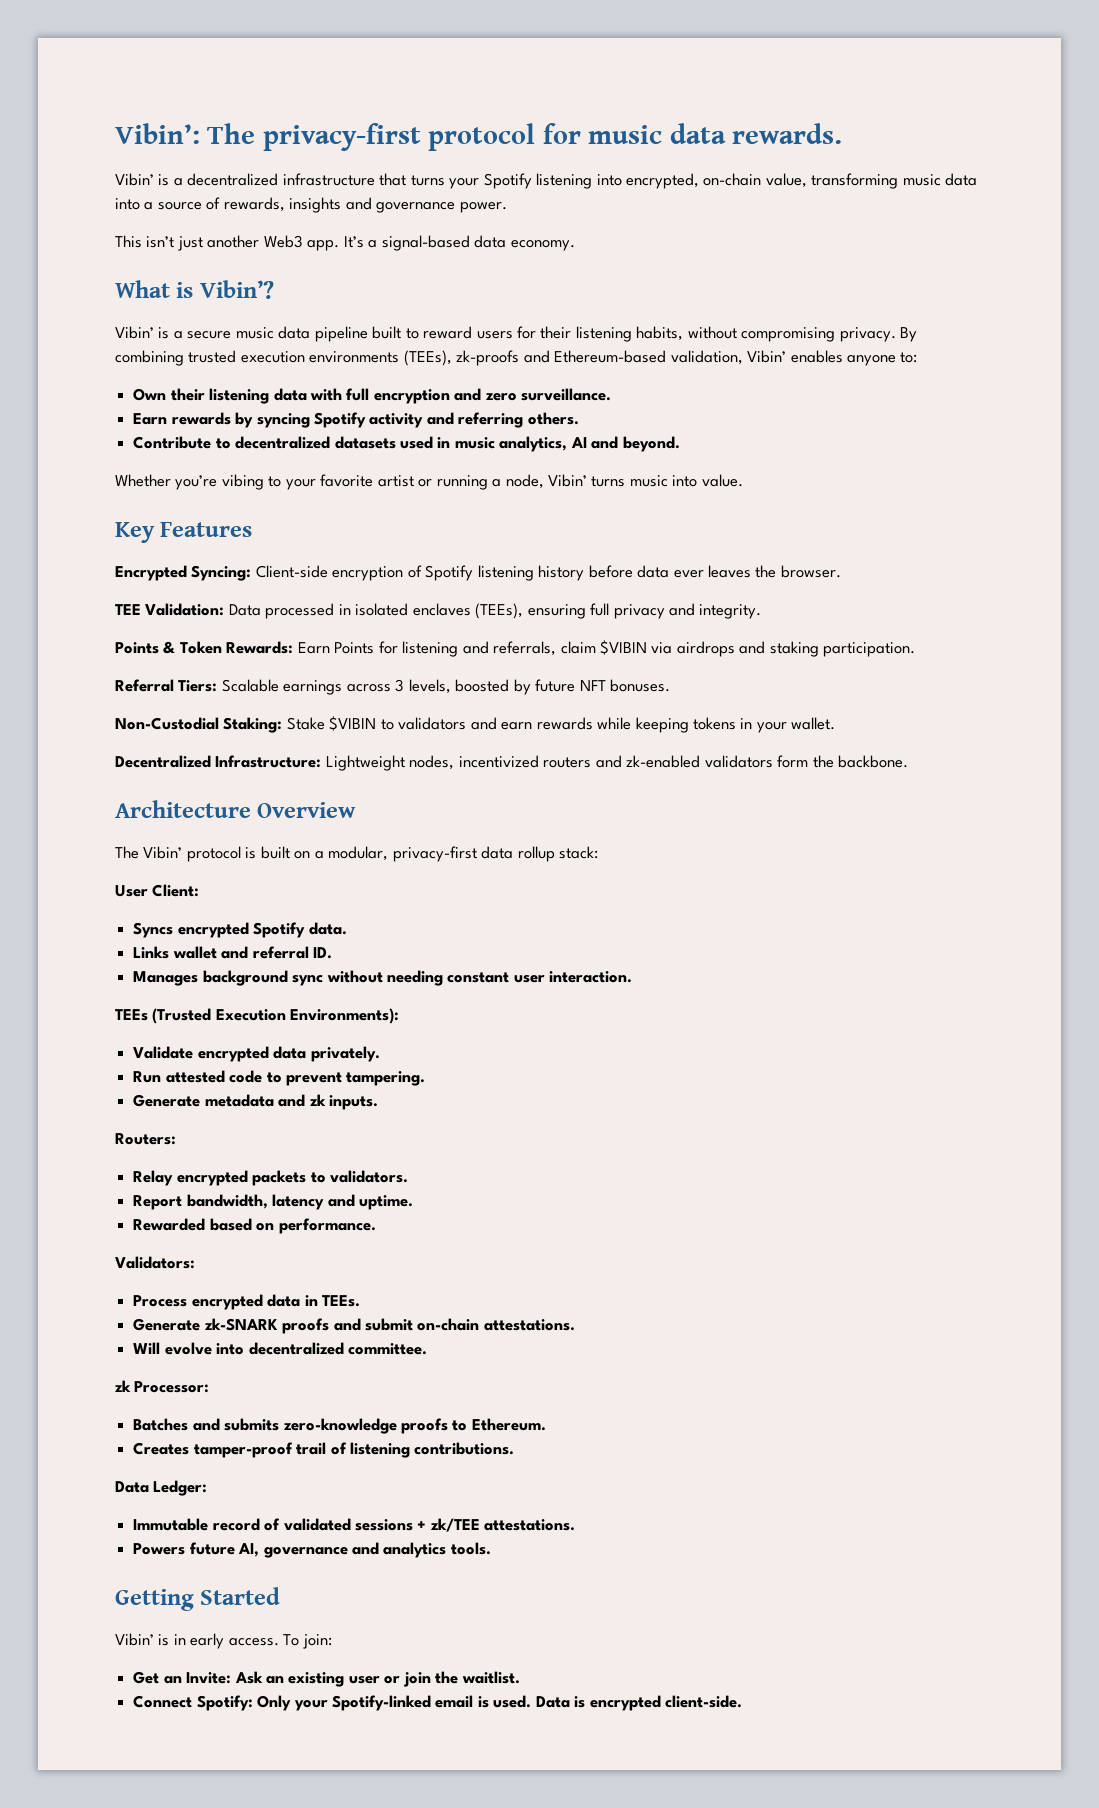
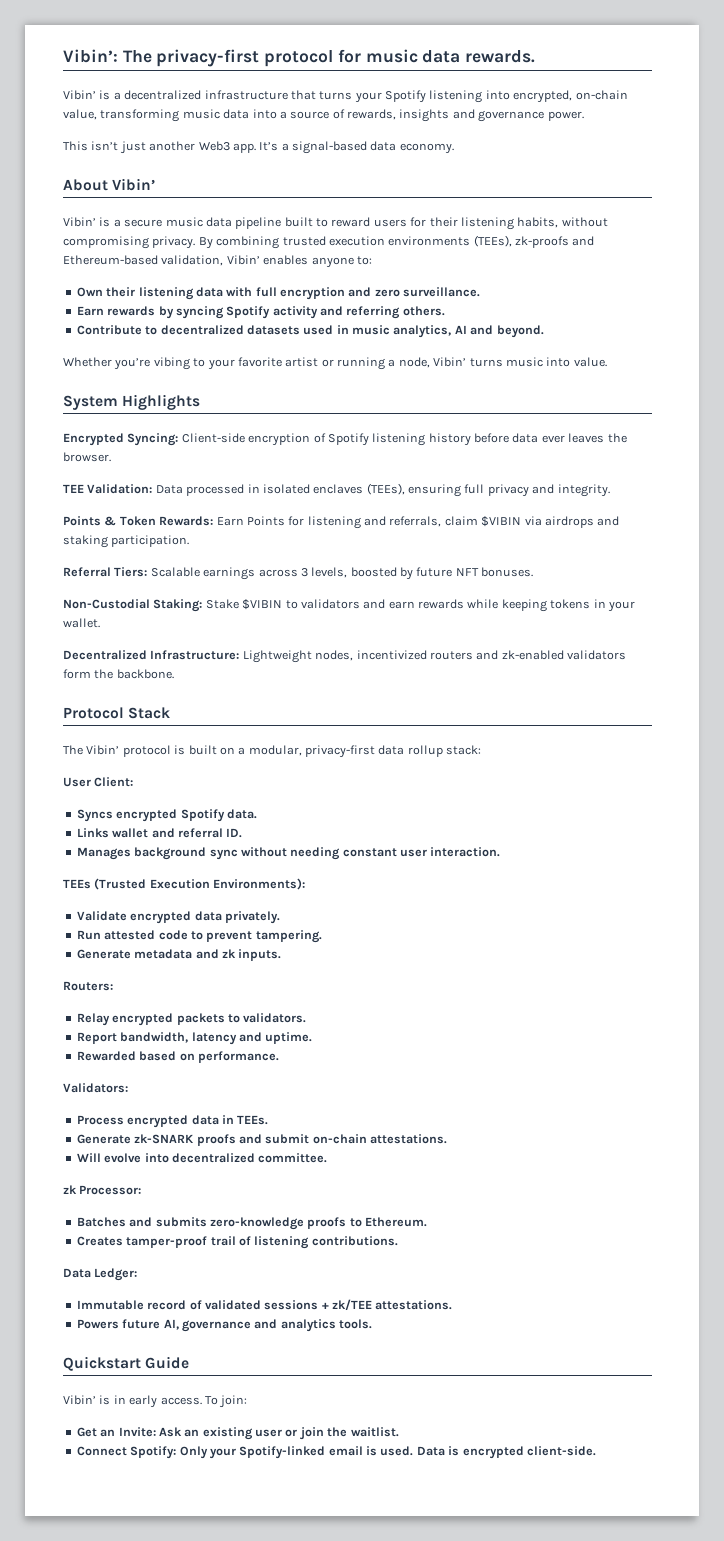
[115,280,274,299] What is Vibin’? -> [63,178,156,191] About Vibin’
[115,522,253,543] Key Features -> [63,394,201,410] System Highlights
[115,800,357,818] Architecture Overview -> [63,707,171,719] Protocol Stack
[115,1587,281,1611] Getting Started -> [63,1356,190,1371] Quickstart Guide

